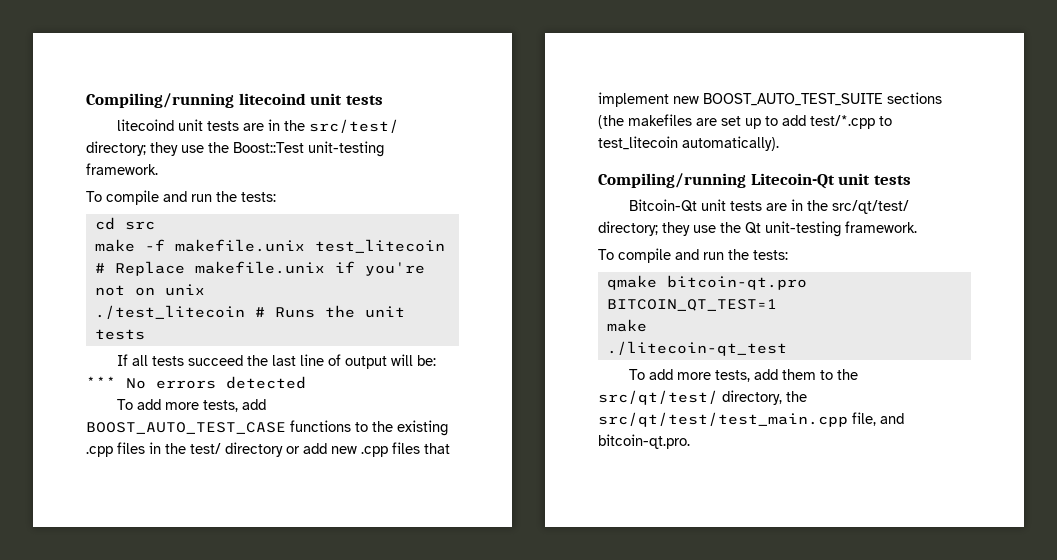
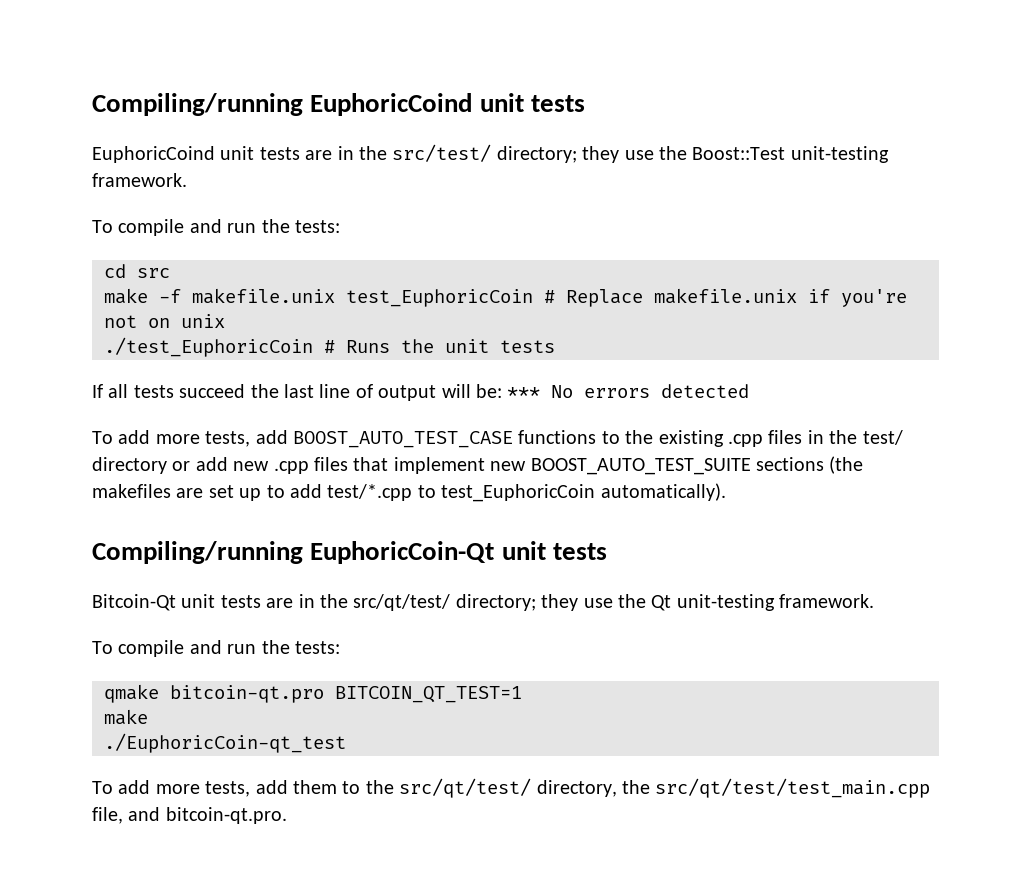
[86,93,383,108] [117,119,175,131] Compiling/running litecoind unit tests // litecoind -> [92,93,585,116] [92,146,215,163] Compiling/running EuphoricCoind unit tests // EuphoricCoind
[314,239,445,253] test_litecoin -> [346,289,533,307] test_EuphoricCoin
[94,305,245,319] ./test_litecoin -> [104,337,313,357] ./test_EuphoricCoin
[598,136,678,150] test_litecoin -> [441,484,596,502] test_EuphoricCoin
[750,173,835,189] Litecoin-Qt -> [310,541,495,564] EuphoricCoin-Qt
[606,341,787,356] ./litecoin-qt_test -> [104,733,346,753] ./EuphoricCoin-qt_test

